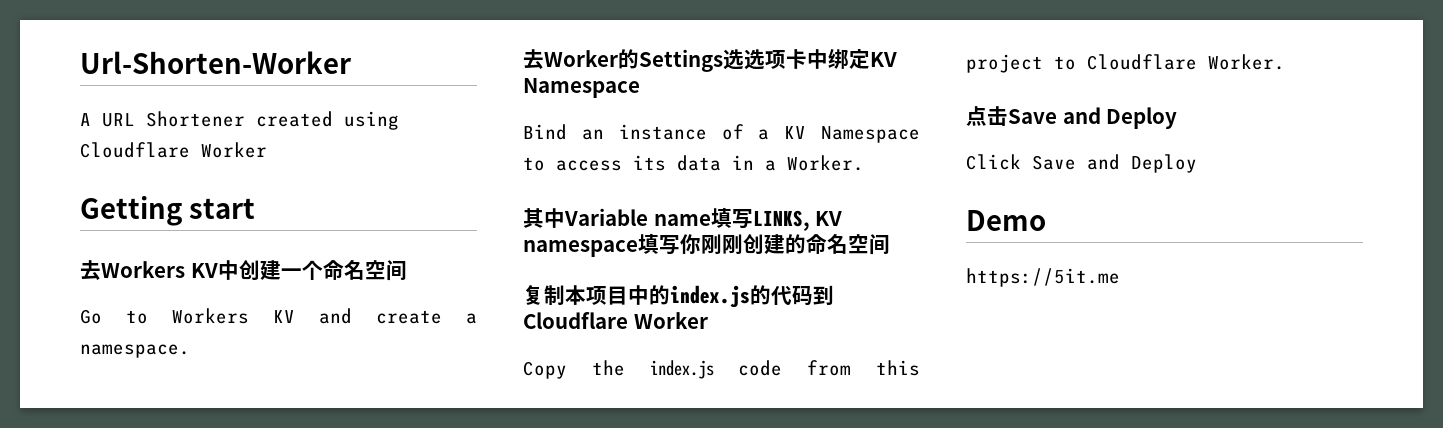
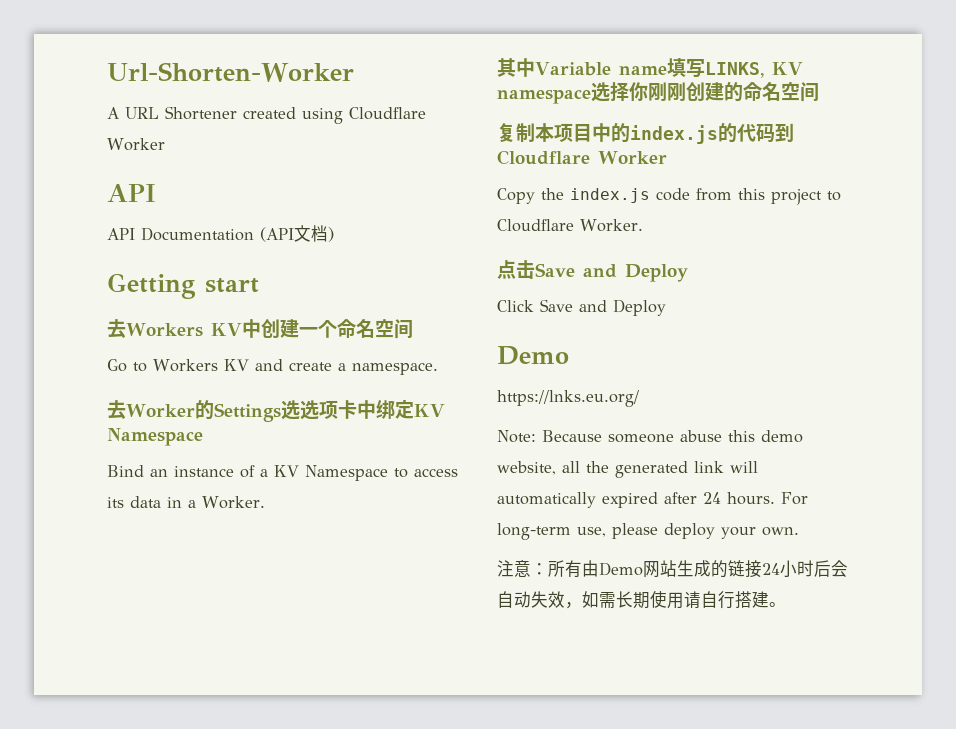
(267, 150) none -> [107,184,156,202] [107,225,334,242] // API // API Documentation (API文档)
[638,233,680,255] 填写 -> [591,82,629,102] 选择
[966,268,1120,287] https://5it.me -> [497,390,639,407] [497,430,803,443] [497,461,758,478] [497,492,808,508] [497,523,799,540] [497,560,848,578] [497,591,786,609] https://lnks.eu.org/ // Note: Because someone abuse this demo website, all the generated link will automatically expired after 24 hours. For long-term use, please deploy your own. // 注意：所有由Demo网站生成的链接24小时后会自动失效，如需长期使用请自行搭建。

